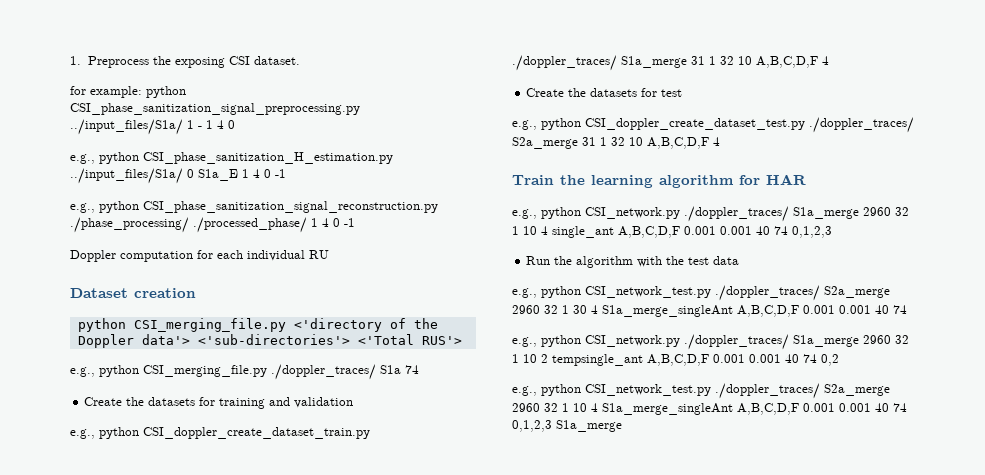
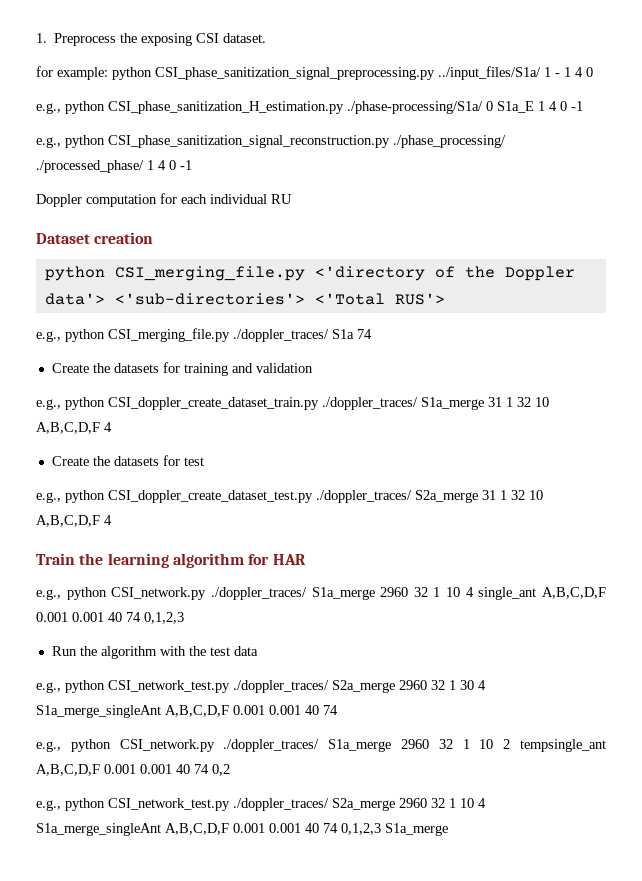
[70,168,183,184] ../input_files/S1a/ -> [347,101,483,114] ./phase-processing/S1a/

